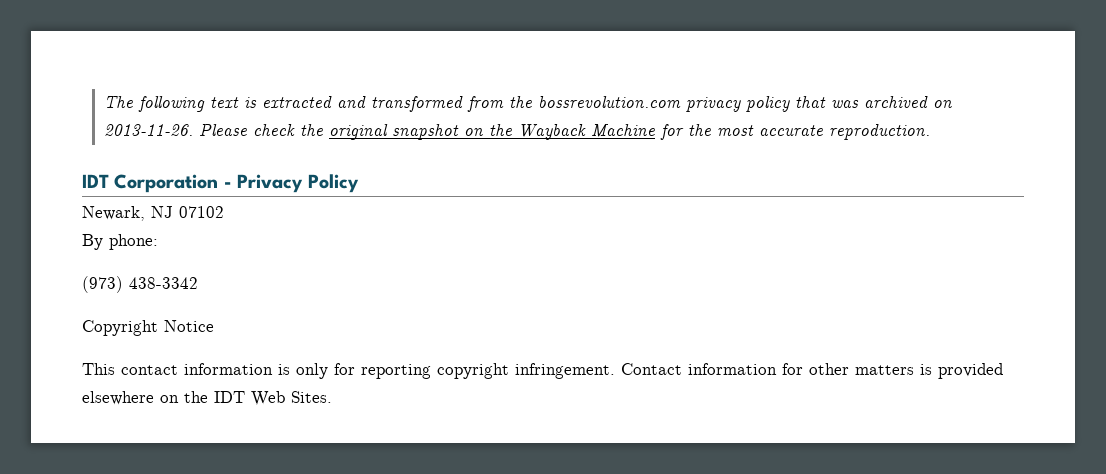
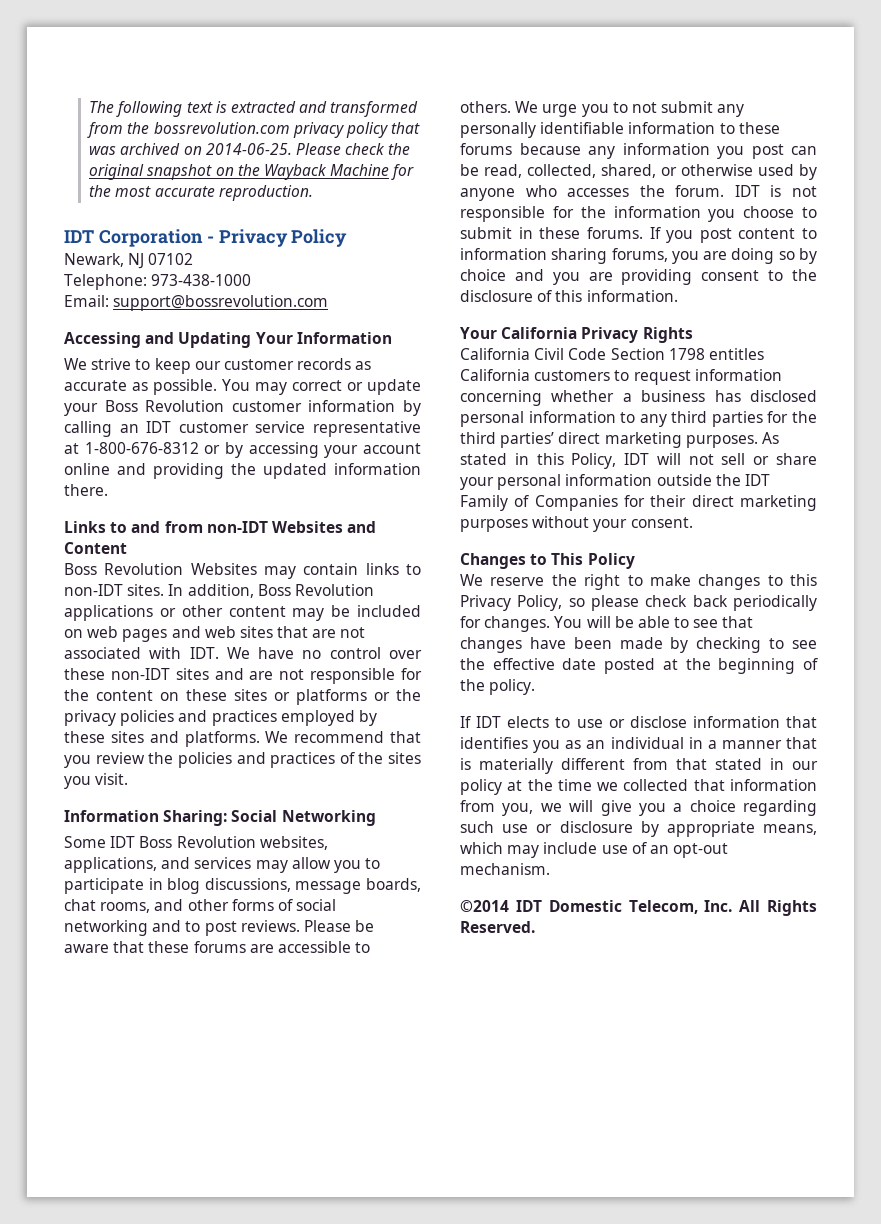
[103,124,193,136] 2013-11-26. -> [205,143,292,155] 2014-06-25.
[82,234,158,250] [82,276,198,293] [82,320,214,336] [82,363,1003,379] [82,391,332,406] By phone: // (973) 438-3342 // Copyright Notice // This contact information is only for reporting copyright infringement. Contact information for other matters is provided elsewhere on the IDT Web Sites. -> [64,274,252,290] [64,295,329,311] [64,332,392,348] [64,358,372,374] [64,379,421,395] [64,400,421,416] [64,421,421,437] [64,442,421,458] [64,463,421,479] [64,484,108,496] [64,521,377,533] [64,542,127,554] [64,563,421,579] [64,584,374,598] [64,605,421,621] [64,626,366,642] [64,647,422,659] [64,668,422,684] [64,689,421,705] [64,710,377,726] [64,731,421,747] [64,752,421,768] [64,773,129,789] [64,810,376,826] [64,836,328,850] [64,857,381,873] [64,878,421,894] [64,899,337,913] [64,920,375,936] [64,941,371,953] [460,101,745,117] [460,122,780,138] [460,143,817,159] [460,164,817,180] [460,185,817,201] [460,206,817,222] [460,227,817,243] [460,248,817,264] [460,269,817,285] [460,290,678,302] [460,327,693,343] [460,348,764,360] [460,369,782,385] [460,390,817,406] [460,411,817,427] [460,432,779,448] [460,453,817,469] [460,474,770,490] [460,495,817,511] [460,516,693,532] [460,553,635,569] [460,574,817,590] [460,595,817,611] [460,616,754,632] [460,637,817,653] [460,658,818,674] [460,679,536,695] [460,716,817,728] [460,737,817,753] [460,758,818,774] [460,779,817,795] [460,800,817,816] [460,821,817,837] [460,842,729,858] [460,863,550,875] [460,900,817,916] [460,921,535,933] Telephone: 973-438-1000 // Email: support@bossrevolution.com // Accessing and Updating Your Information // We strive to keep our customer records as accurate as possible. You may correct or update your Boss Revolution customer information by calling an IDT customer service representative at 1-800-676-8312 or by accessing your account online and providing the updated information there. // Links to and from non-IDT Websites and Content // Boss Revolution Websites may contain links to non-IDT sites. In addition, Boss Revolution applications or other content may be included on web pages and web sites that are not associated with IDT. We have no control over these non-IDT sites and are not responsible for the content on these sites or platforms or the privacy policies and practices employed by these sites and platforms. We recommend that you review the policies and practices of the sites you visit. // Information Sharing: Social Networking // Some IDT Boss Revolution websites, applications, and services may allow you to participate in blog discussions, message boards, chat rooms, and other forms of social networking and to post reviews. Please be aware that these forums are accessible to others. We urge you to not submit any personally identifiable information to these forums because any information you post can be read, collected, shared, or otherwise used by anyone who accesses the forum. IDT is not responsible for the information you choose to submit in these forums. If you post content to information sharing forums, you are doing so by choice and you are providing consent to the disclosure of this information. // Your California Privacy Rights // California Civil Code Section 1798 entitles California customers to request information concerning whether a business has disclosed personal information to any third parties for the third parties’ direct marketing purposes. As stated in this Policy, IDT will not sell or share your personal information outside the IDT Family of Companies for their direct marketing purposes without your consent. // Changes to This Policy // We reserve the right to make changes to this Privacy Policy, so please check back periodically for changes. You will be able to see that changes have been made by checking to see the effective date posted at the beginning of the policy. // If IDT elects to use or disclose information that identifies you as an individual in a manner that is materially different from that stated in our policy at the time we collected that information from you, we will give you a choice regarding such use or disclosure by appropriate means, which may include use of an opt-out mechanism. // ©2014 IDT Domestic Telecom, Inc. All Rights Reserved.

